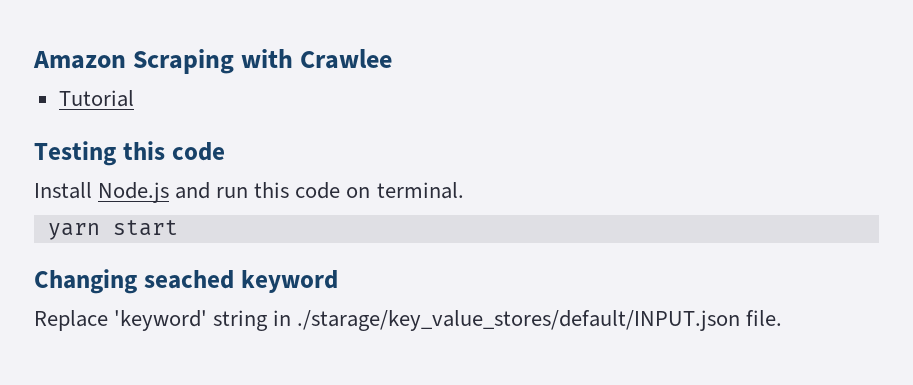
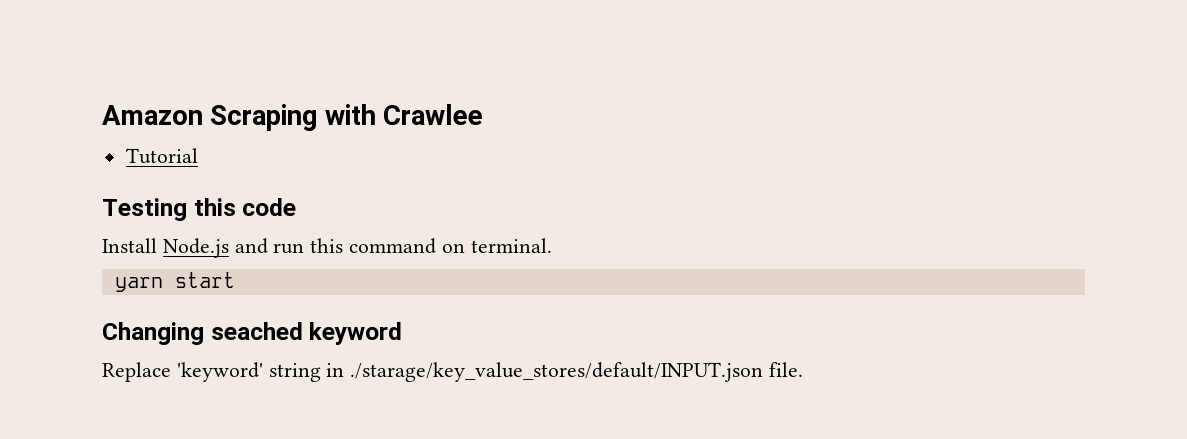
[295,182,341,199] code -> [349,238,437,254] command

